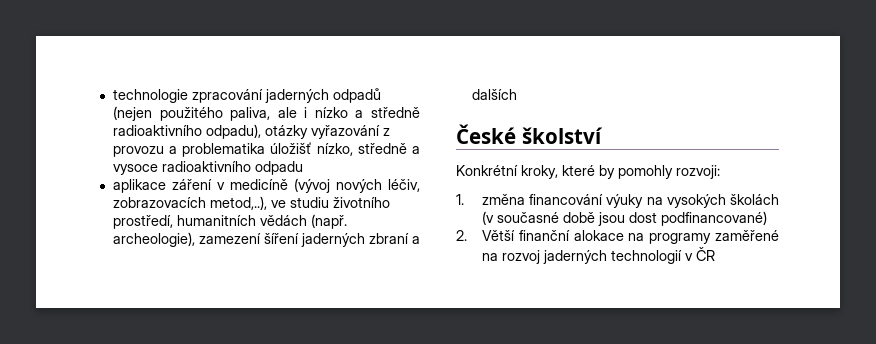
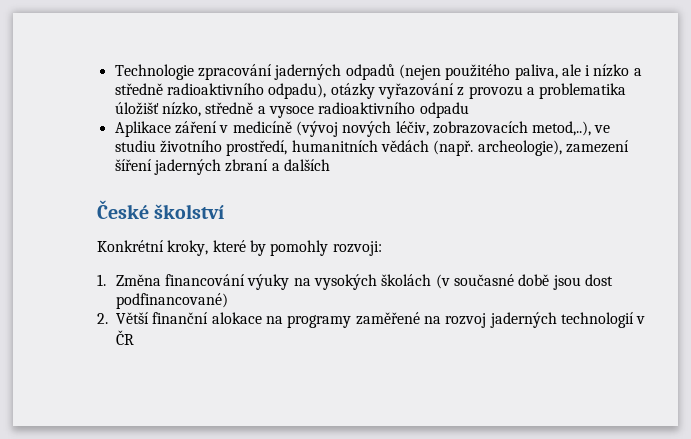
[112,89,188,103] technologie -> [114,64,194,80] Technologie
[112,179,166,193] aplikace -> [114,121,171,137] Aplikace
[481,194,525,205] změna -> [115,274,161,286] Změna

